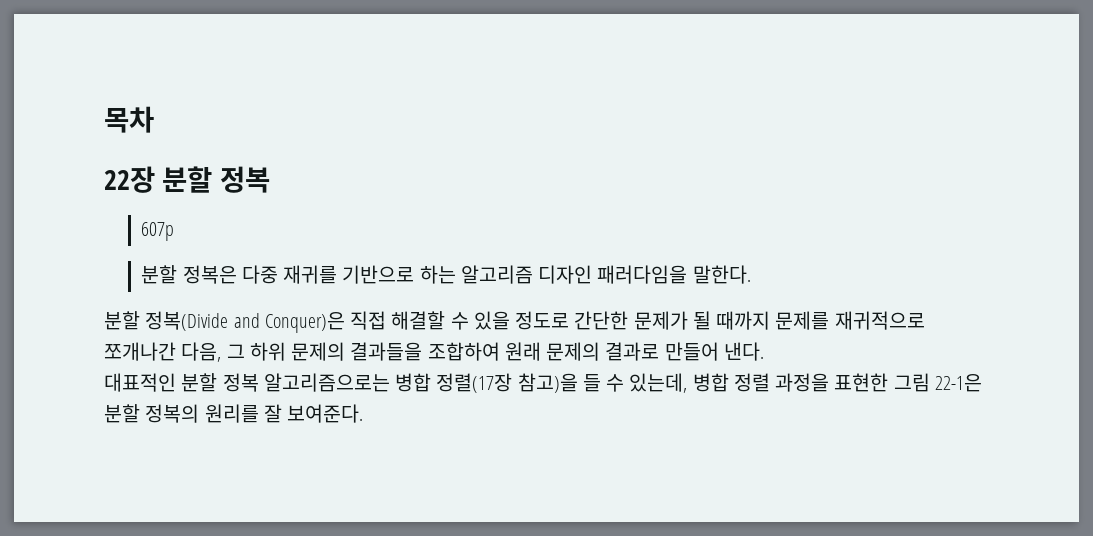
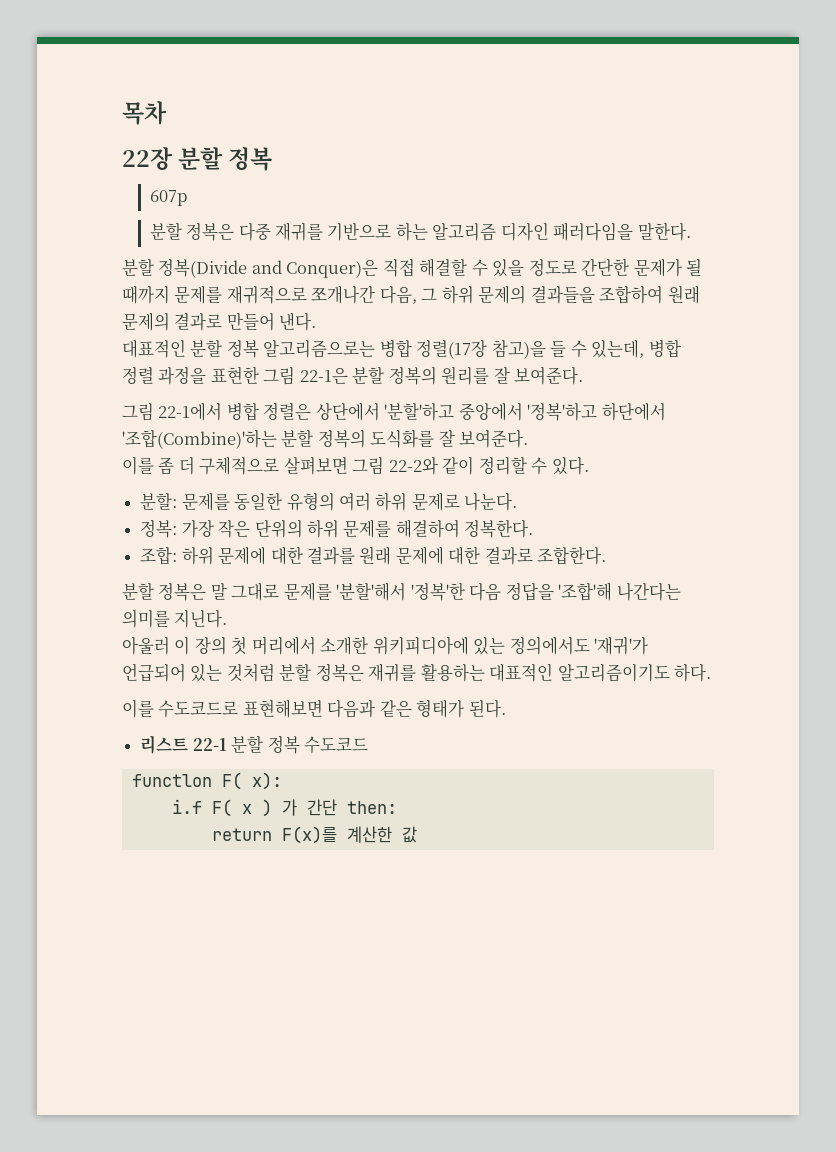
(364, 413) none -> [122,402,666,421] [122,429,529,449] [122,456,589,475] [140,492,518,511] [140,519,534,538] [140,546,607,565] [122,582,681,601] [122,609,228,628] [122,636,649,655] [122,663,712,682] [122,699,506,718] [140,735,368,754] [131,772,282,790] [171,799,397,817] [211,826,417,844] // 그림 22-1에서 병합 정렬은 상단에서 '분할'하고 중앙에서 '정복'하고 하단에서 '조합(Combine)'하는 분할 정복의 도식화를 잘 보여준다. // 이를 좀 더 구체적으로 살펴보면 그림 22-2와 같이 정리할 수 있다. // 분할: 문제를 동일한 유형의 여러 하위 문제로 나눈다. // 정복: 가장 작은 단위의 하위 문제를 해결하여 정복한다. // 조합: 하위 문제에 대한 결과를 원래 문제에 대한 결과로 조합한다. // 분할 정복은 말 그대로 문제를 '분할'해서 '정복'한 다음 정답을 '조합'해 나간다는 의미를 지닌다. // 아울러 이 장의 첫 머리에서 소개한 위키피디아에 있는 정의에서도 '재귀'가 언급되어 있는 것처럼 분할 정복은 재귀를 활용하는 대표적인 알고리즘이기도 하다. // 이를 수도코드로 표현해보면 다음과 같은 형태가 된다. // 리스트 22-1 분할 정복 수도코드 // functlon F( x): // i.f F( x ) 가 간단 then: // return F(x)를 계산한 값

